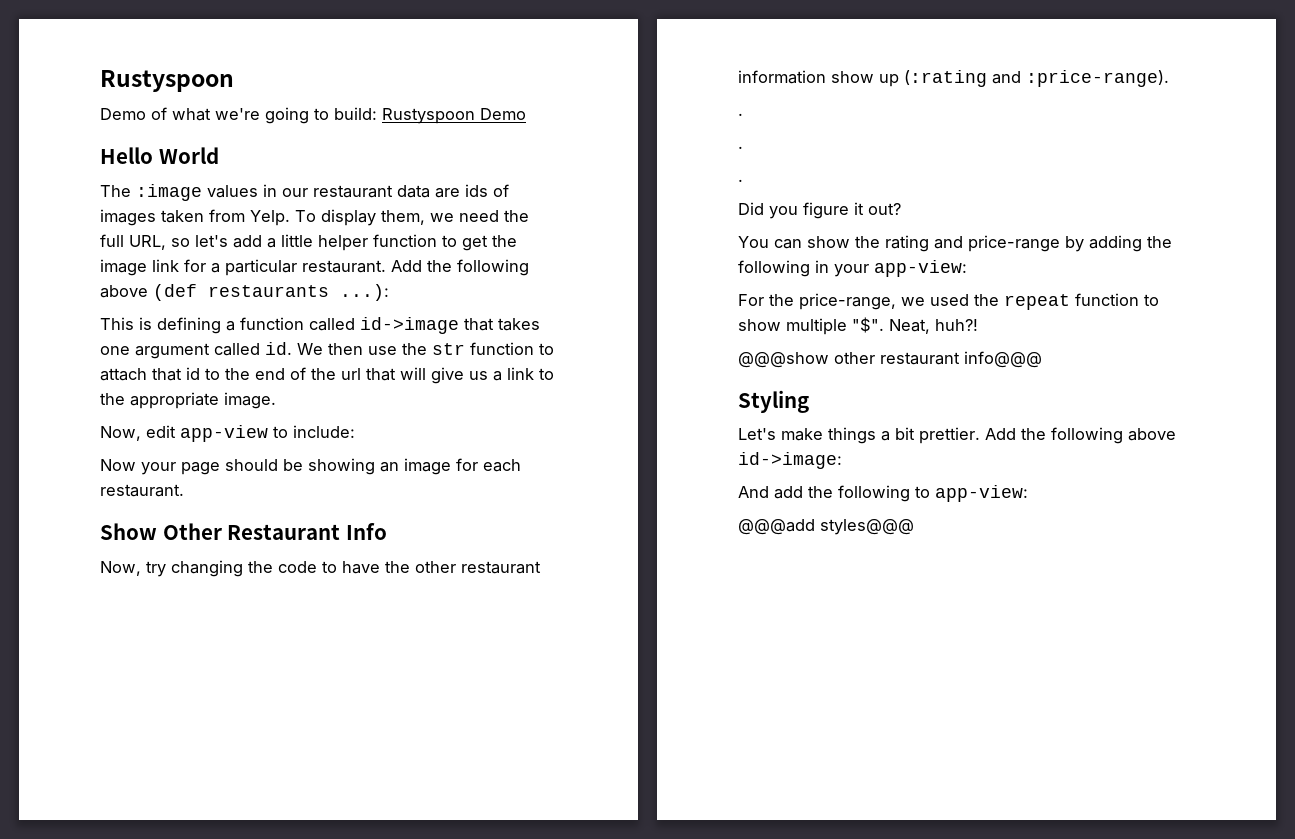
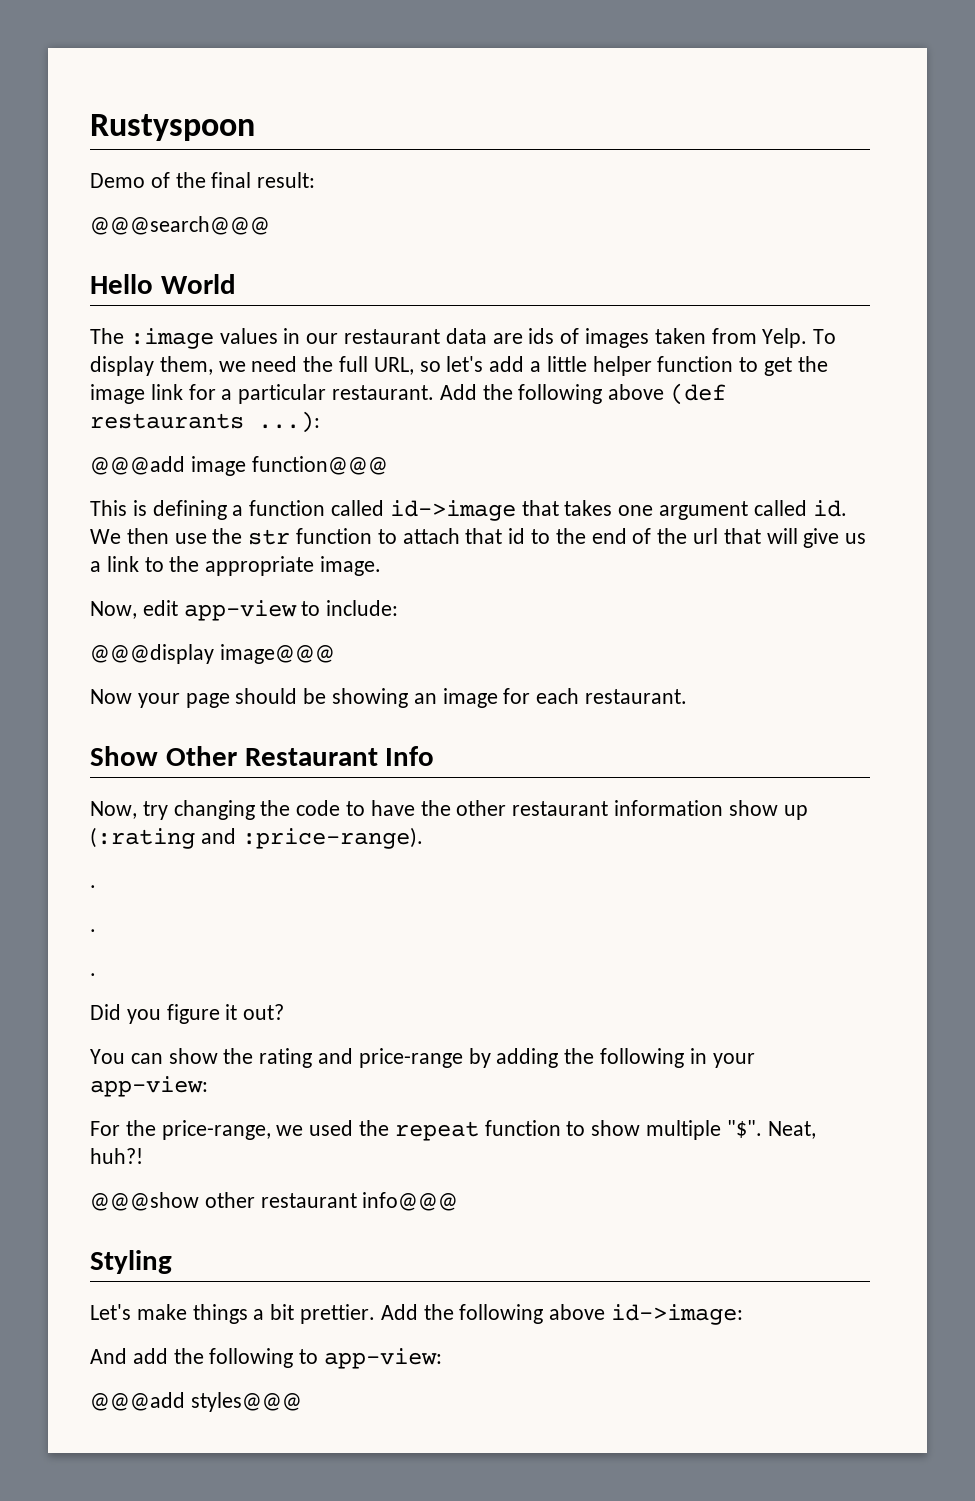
[172,107,526,124] what we're going to build: Rustyspoon Demo -> [175,172,316,188] [90,216,270,235] the final result: // @@@search@@@
(389, 292) none -> [90,456,388,476] // @@@add image function@@@
(355, 431) none -> [90,644,335,664] // @@@display image@@@

